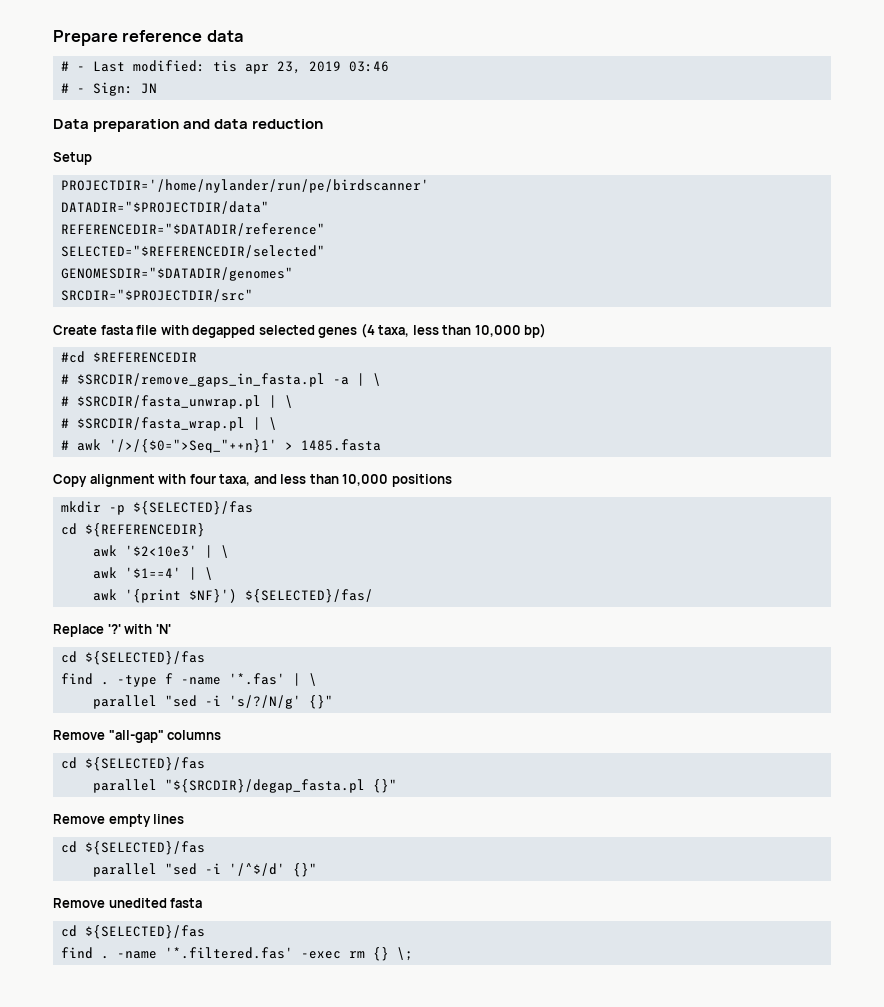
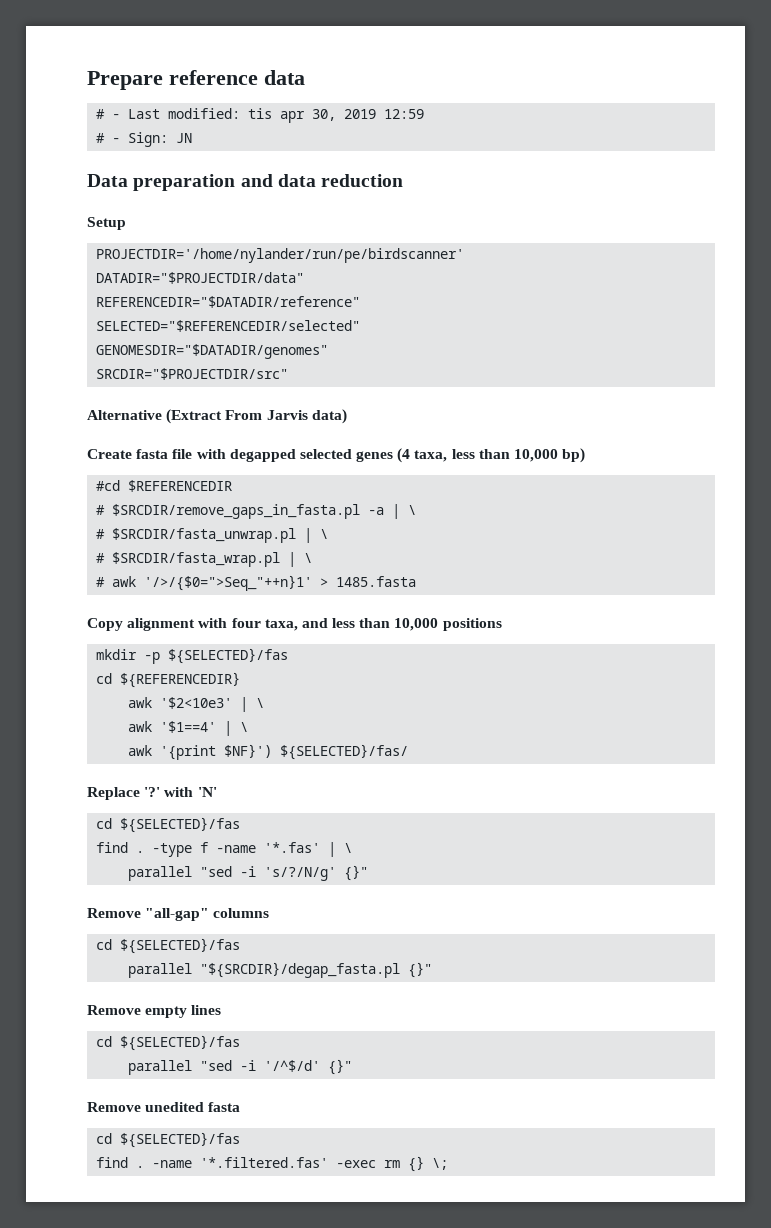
[277,61,390,74] 23, 2019 03:46 -> [312,109,425,121] 30, 2019 12:59
(254, 295) none -> [87,409,347,424] // Alternative (Extract From Jarvis data)

